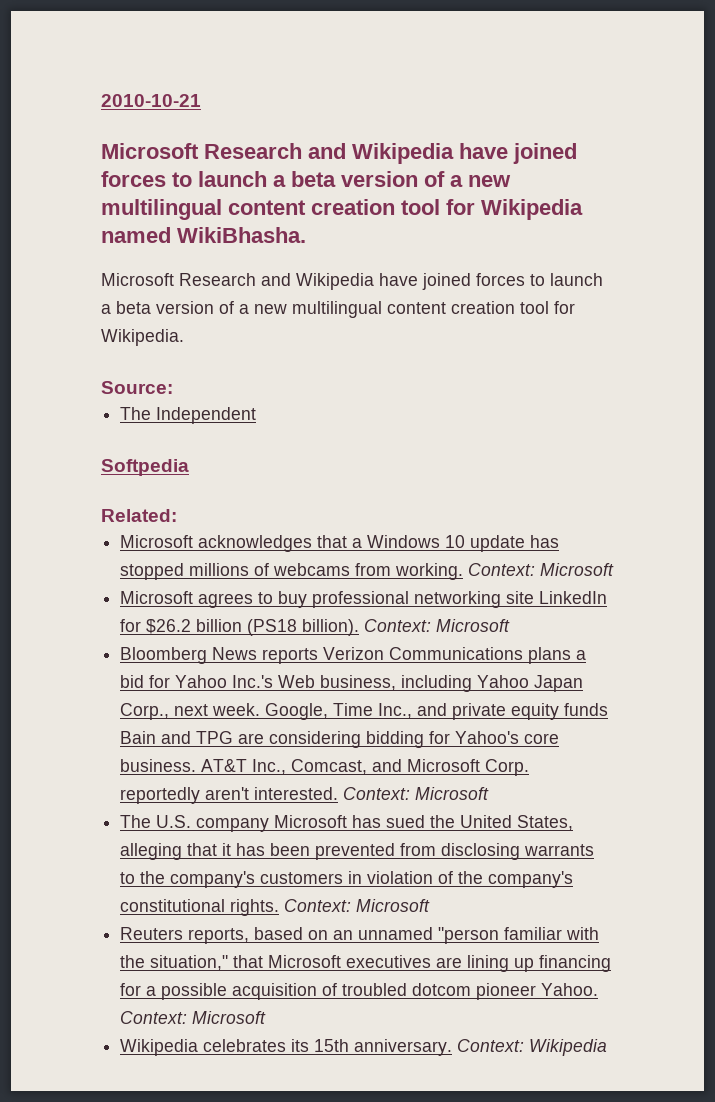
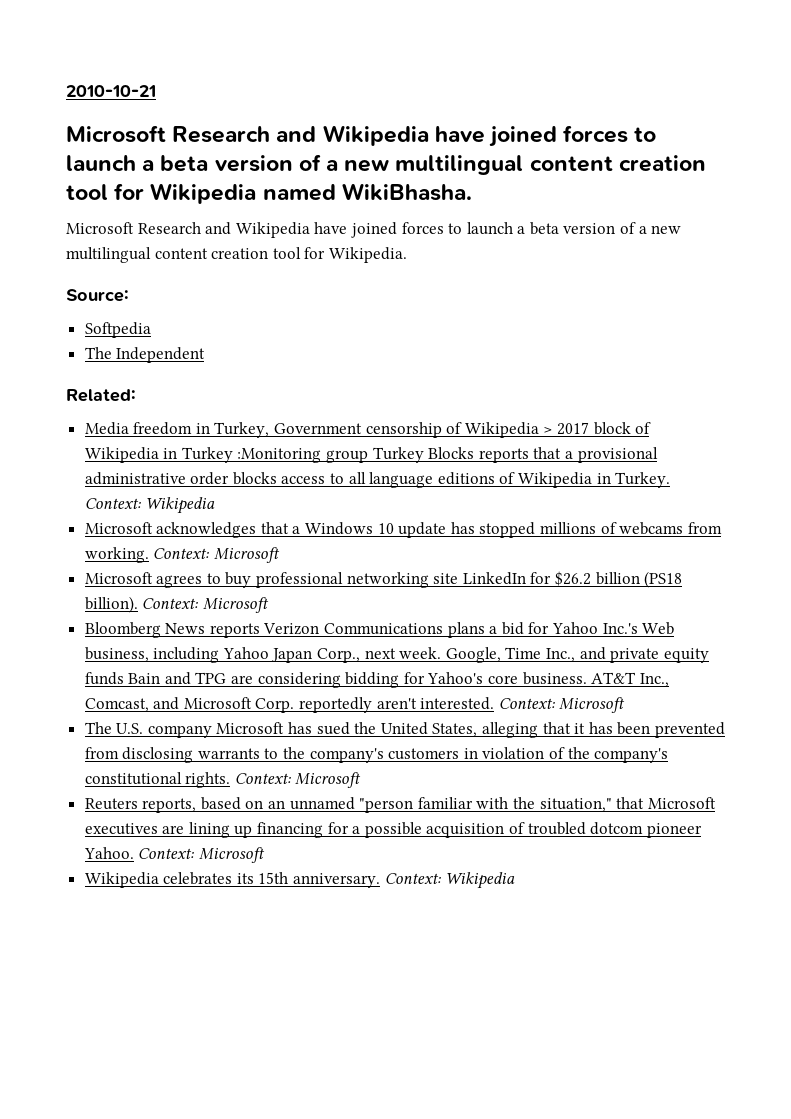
(173, 387) none -> [84,322,151,338] // Softpedia
[101,459,189,476] [101,509,177,522] Softpedia // Related: -> [66,389,136,402] [84,422,652,438] [84,447,658,463] [84,472,671,488] [84,497,216,514] Related: // Media freedom in Turkey, Government censorship of Wikipedia > 2017 block of Wikipedia in Turkey :Monitoring group Turkey Blocks reports that a provisional administrative order blocks access to all language editions of Wikipedia in Turkey. Context: Wikipedia

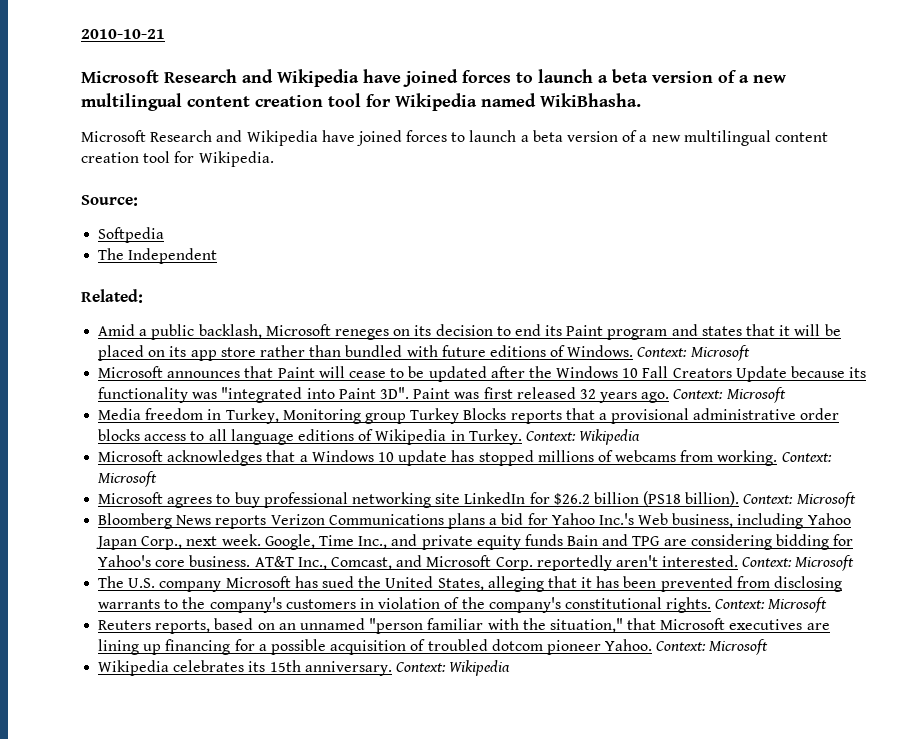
[84,422,652,438] [84,447,322,463] Media freedom in Turkey, Government censorship of Wikipedia > 2017 block of Wikipedia in Turkey :Monitoring -> [98,324,841,340] [98,345,750,361] [98,366,867,382] [98,387,786,403] [98,408,361,424] Amid a public backlash, Microsoft reneges on its decision to end its Paint program and states that it will be placed on its app store rather than bundled with future editions of Windows. Context: Microsoft // Microsoft announces that Paint will cease to be updated after the Windows 10 Fall Creators Update because its functionality was "integrated into Paint 3D". Paint was first released 32 years ago. Context: Microsoft // Media freedom in Turkey, Monitoring

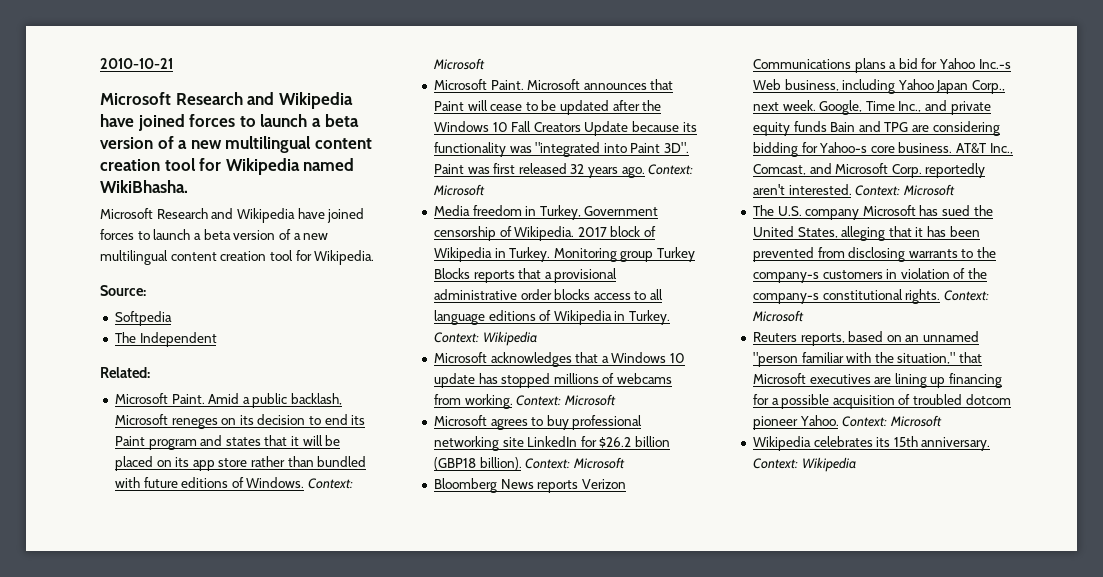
(143, 296) none -> [114,393,205,404] Microsoft Paint.
(164, 372) none -> [490,79,581,90] Paint. Microsoft
(279, 416) none -> [584,206,659,216] [433,226,657,241] [433,247,551,262] Government censorship of Wikipedia. 2017 block of Wikipedia in Turkey.
[643,491,682,506] (PS18 -> [433,457,476,470] (GBP18
[598,513,634,525] Inc.'s -> [978,59,1011,69] Inc.-s
[98,555,152,567] Yahoo's -> [819,142,868,153] Yahoo-s
[209,597,282,613] company's -> [752,272,819,283] company-s
[488,597,561,613] company's -> [752,293,819,304] company-s

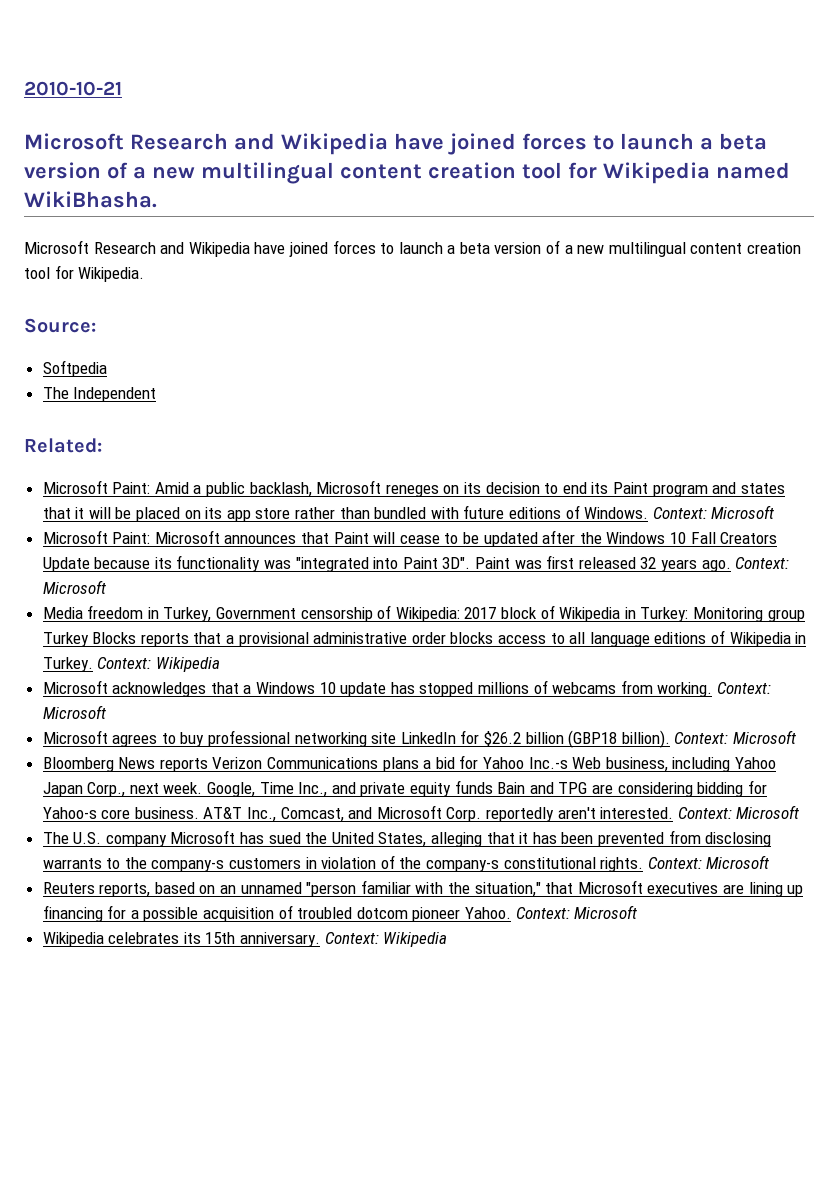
[171,394,205,404] Paint. -> [112,482,151,494] Paint:
[490,80,524,90] Paint. -> [112,532,151,544] Paint:
[514,226,575,241] Wikipedia. -> [395,607,460,622] Wikipedia:
[509,247,551,262] Turkey. -> [640,607,689,622] Turkey:

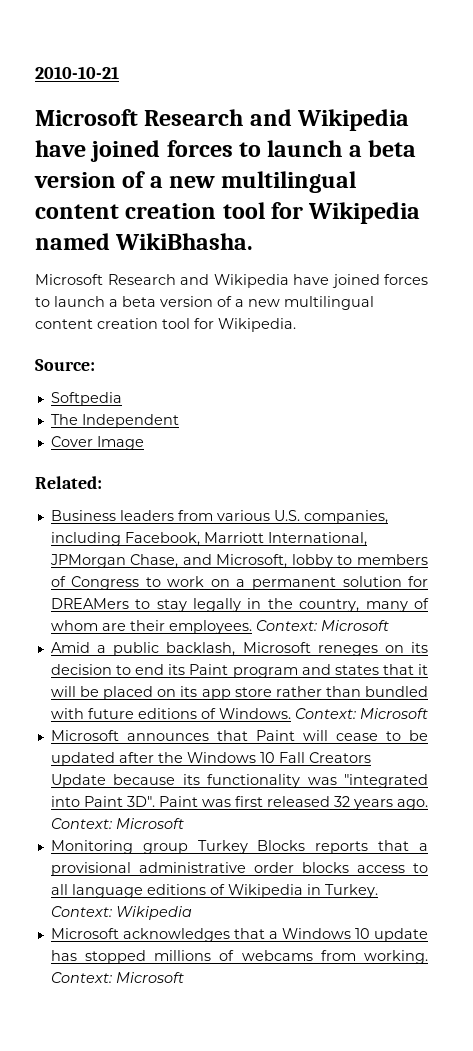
(157, 394) none -> [50,436,144,450] // Cover Image
[42,480,151,494] Microsoft Paint: -> [50,510,388,524] [50,532,367,546] [49,554,428,568] [50,576,428,590] [50,598,430,612] [50,620,389,634] Business leaders from various U.S. companies, including Facebook, Marriott International, JPMorgan Chase, and Microsoft, lobby to members of Congress to work on a permanent solution for DREAMers to stay legally in the country, many of whom are their employees. Context: Microsoft //
[112,530,220,544] Paint: Microsoft -> (119, 735) none
[42,605,689,622] Media freedom in Turkey, Government censorship of Wikipedia: 2017 block of Wikipedia in Turkey: -> (184, 823) none
[42,730,796,748] [42,755,776,772] [42,780,767,797] [42,805,800,822] [42,830,772,847] [42,855,770,872] [42,880,804,897] [42,905,638,922] [42,932,448,947] // Microsoft agrees to buy professional networking site LinkedIn for $26.2 billion (GBP18 billion). Context: Microsoft // Bloomberg News reports Verizon Communications plans a bid for Yahoo Inc.-s Web business, including Yahoo Japan Corp., next week. Google, Time Inc., and private equity funds Bain and TPG are considering bidding for Yahoo-s core business. AT&T Inc., Comcast, and Microsoft Corp. reportedly aren't interested. Context: Microsoft // The U.S. company Microsoft has sued the United States, alleging that it has been prevented from disclosing warrants to the company-s customers in violation of the company-s constitutional rights. Context: Microsoft // Reuters reports, based on an unnamed "person familiar with the situation," that Microsoft executives are lining up financing for a possible acquisition of troubled dotcom pioneer Yahoo. Context: Microsoft // Wikipedia celebrates its 15th anniversary. Context: Wikipedia -> (184, 977) none

